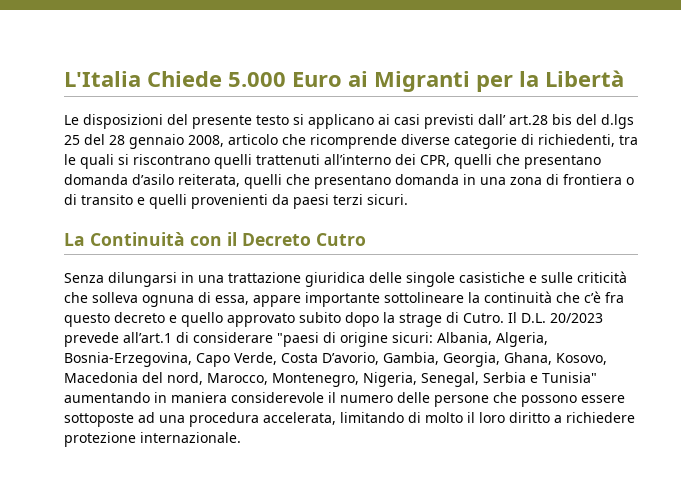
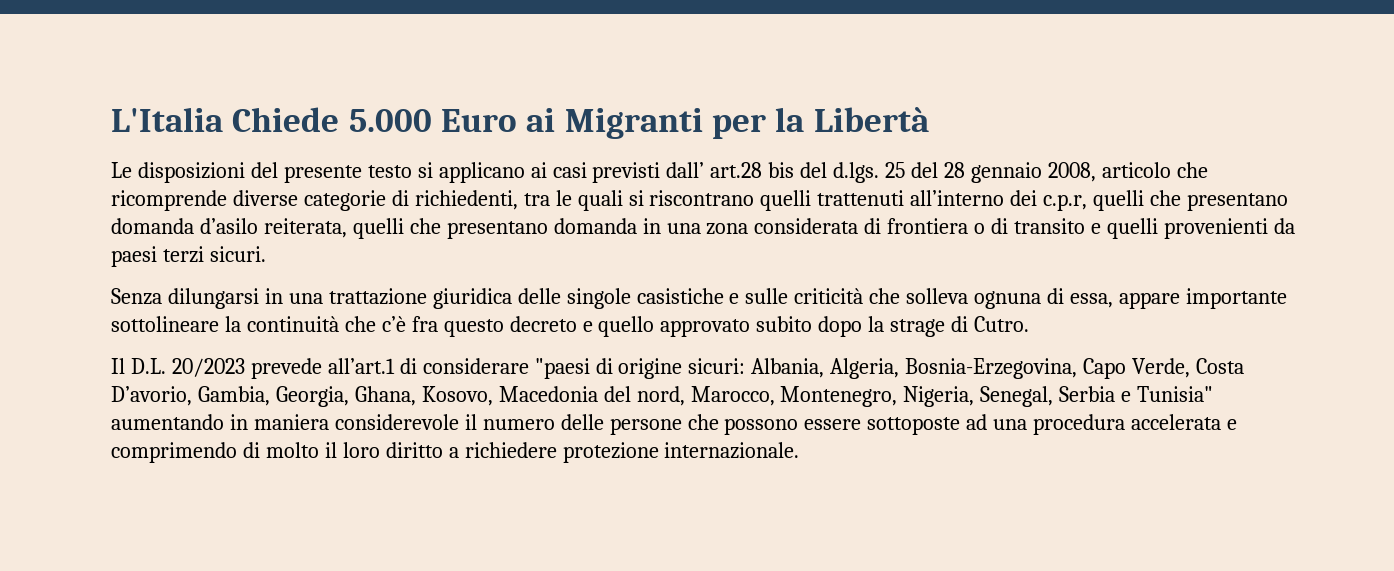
[601,114,634,129] d.lgs -> [833,162,880,183] d.lgs.
[420,155,450,167] CPR, -> [1043,194,1088,211] c.p.r,
(542, 181) none -> [754,218,859,234] considerata
[64,232,366,246] // La Continuità con il Decreto Cutro -> (266, 254) none
(504, 318) none -> (1030, 324) //
[263,412,404,425] accelerata, limitando -> [1131,414,1238,430] [111,442,237,463] accelerata e comprimendo

